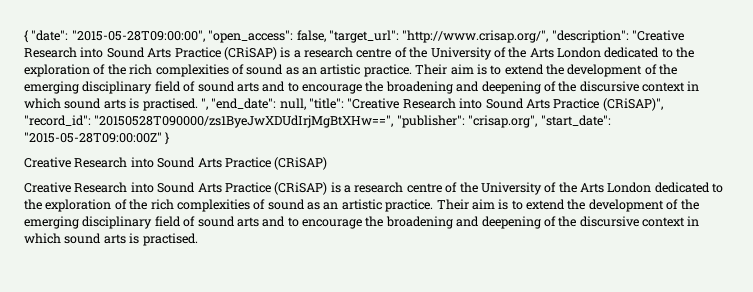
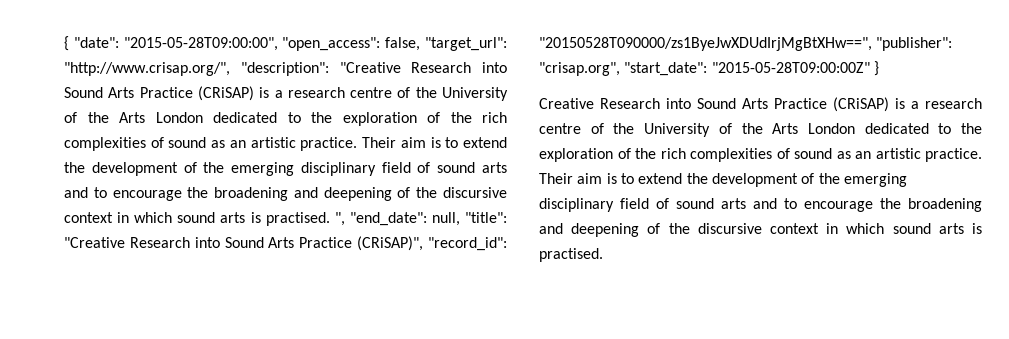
[24,182,328,195] // Creative Research into Sound Arts Practice (CRiSAP) -> (889, 104) none

